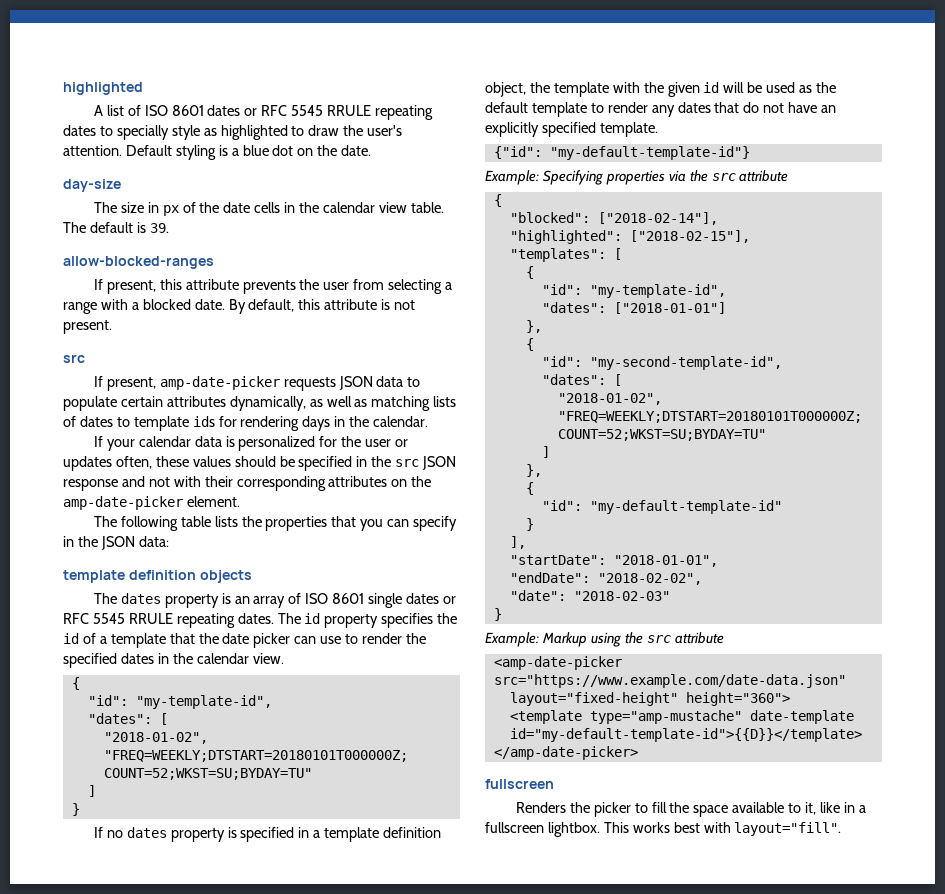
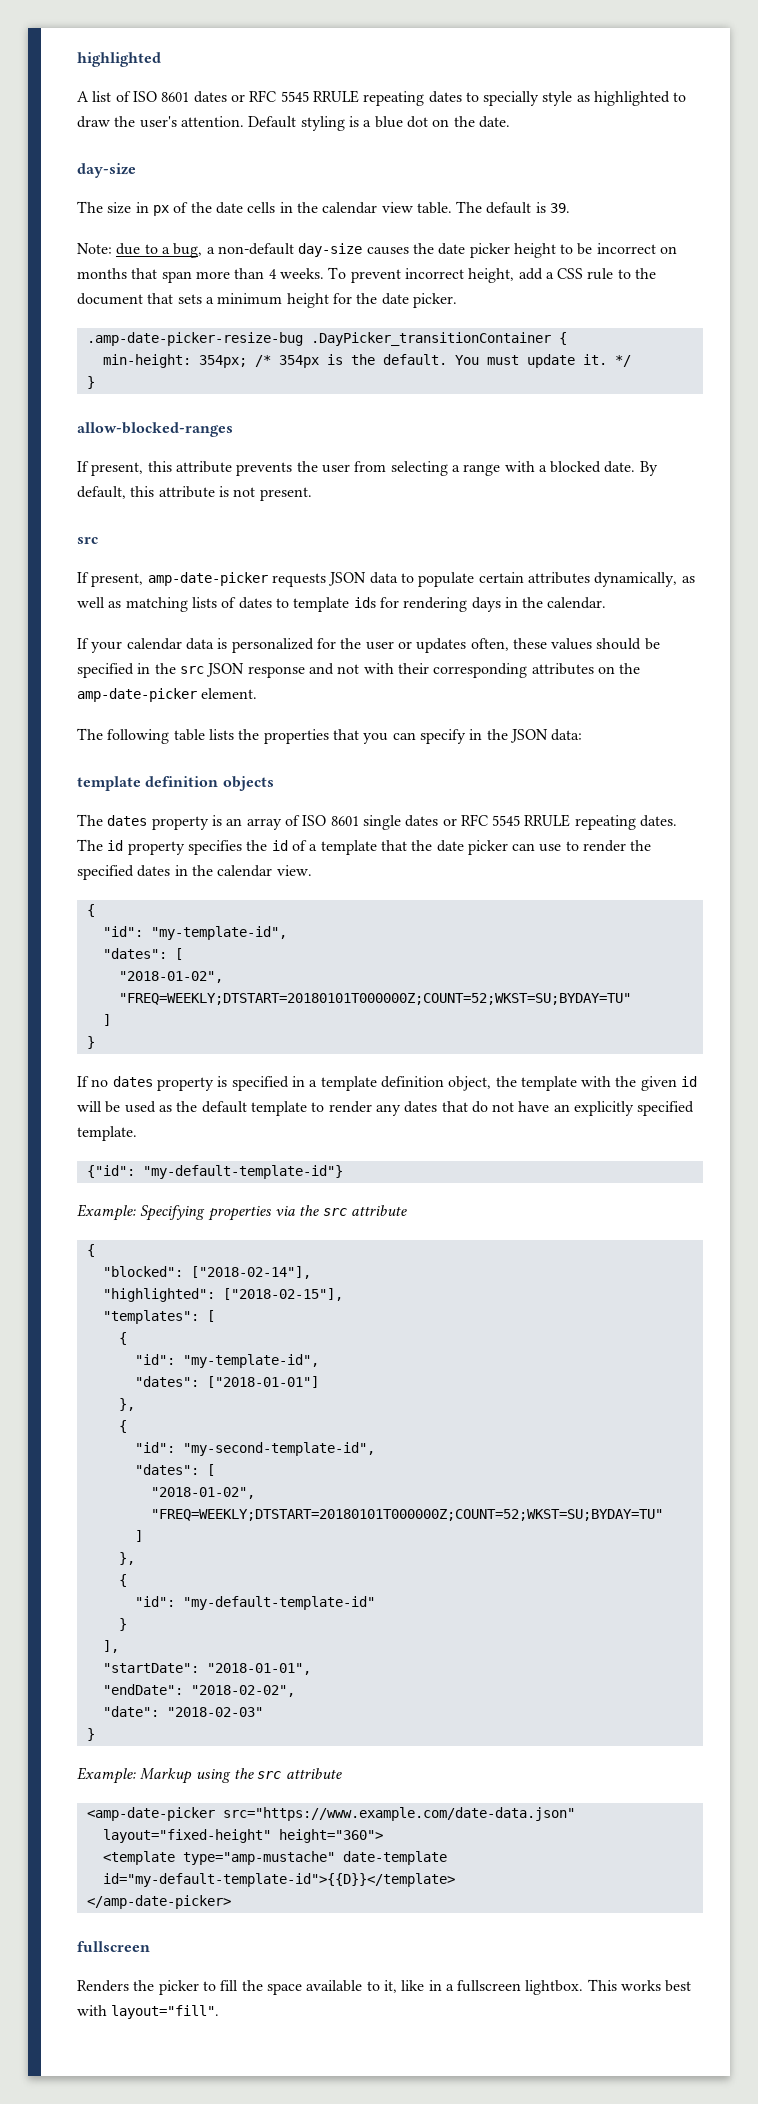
(169, 228) none -> [77,243,678,258] [77,267,657,283] [77,293,457,308] [86,332,567,346] [102,354,631,368] [86,376,95,389] // Note: due to a bug, a non-default day-size causes the date picker height to be incorrect on months that span more than 4 weeks. To prevent incorrect height, add a CSS rule to the document that sets a minimum height for the date picker. // .amp-date-picker-resize-bug .DayPicker_transitionContainer { // min-height: 354px; /* 354px is the default. You must update it. */ // }

